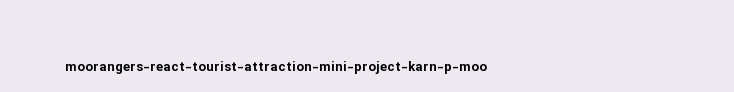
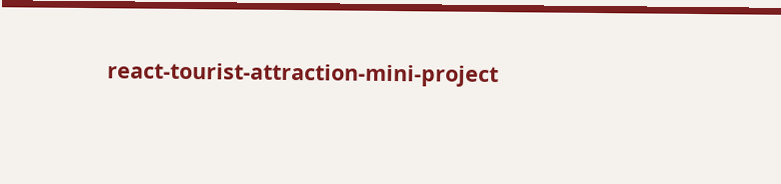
[65,61,487,74] moorangers-react-tourist-attraction-mini-project-karn-p-moo -> [107,62,499,88] react-tourist-attraction-mini-project

